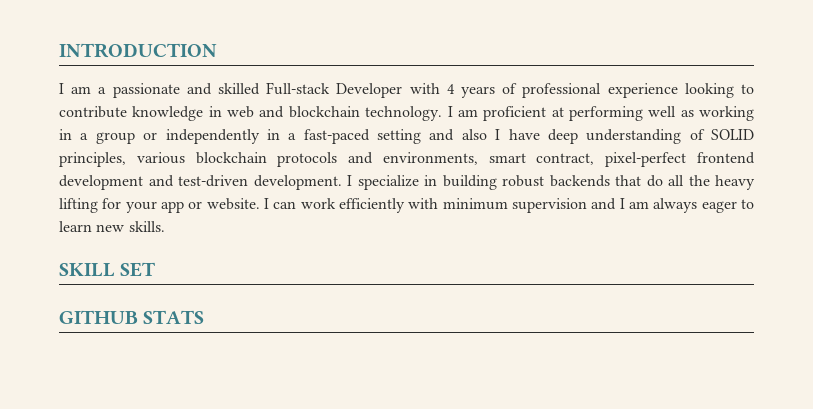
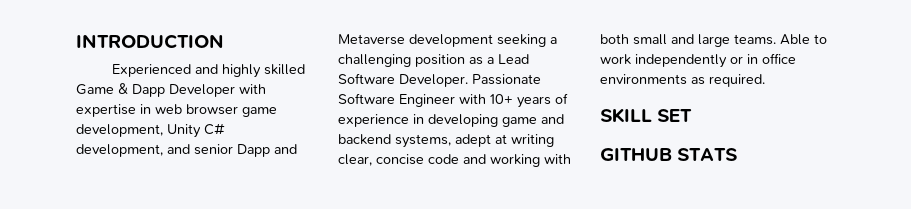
[59,82,754,98] [59,106,754,121] [59,129,754,144] [59,152,755,167] [59,175,755,190] [59,198,755,213] [59,221,165,232] I am a passionate and skilled Full-stack Developer with 4 years of professional experience looking to contribute knowledge in web and blockchain technology. I am proficient at performing well as working in a group or independently in a fast-paced setting and also I have deep understanding of SOLID principles, various blockchain protocols and environments, smart contract, pixel-perfect frontend development and test-driven development. I specialize in building robust backends that do all the heavy lifting for your app or website. I can work efficiently with minimum supervision and I am always eager to learn new skills. -> [112,64,306,78] [76,83,266,97] [76,104,277,117] [76,123,225,138] [76,144,297,157] [338,34,557,47] [338,54,529,67] [338,73,541,87] [338,93,568,108] [338,114,564,127] [338,134,554,148] [338,154,571,167] [600,34,827,47] [600,53,796,68] [600,74,765,87] Experienced and highly skilled Game & Dapp Developer with expertise in web browser game development, Unity C# development, and senior Dapp and Metaverse development seeking a challenging position as a Lead Software Developer. Passionate Software Engineer with 10+ years of experience in developing game and backend systems, adept at writing clear, concise code and working with both small and large teams. Able to work independently or in office environments as required.

